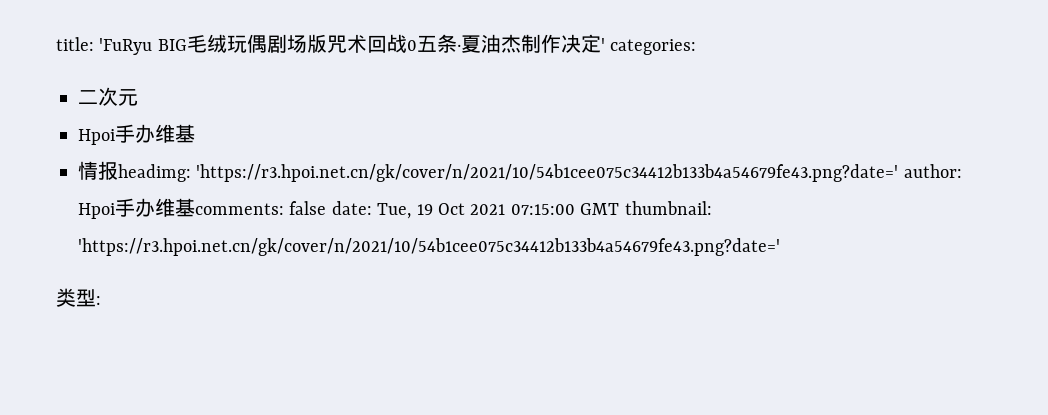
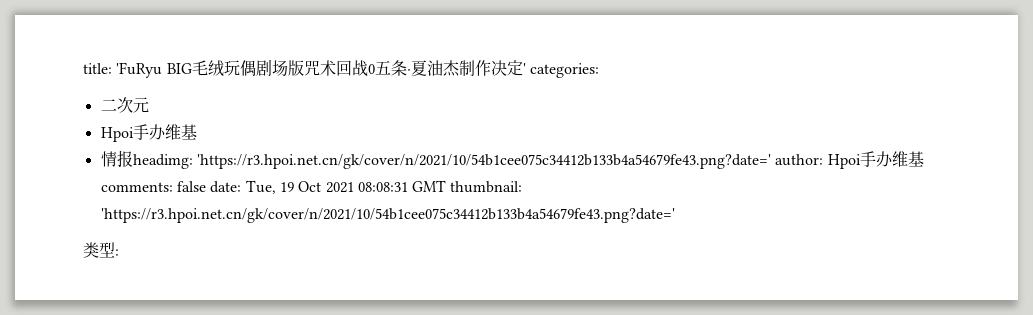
[510,204,575,215] 07:15:00 -> [357,182,408,192] 08:08:31

